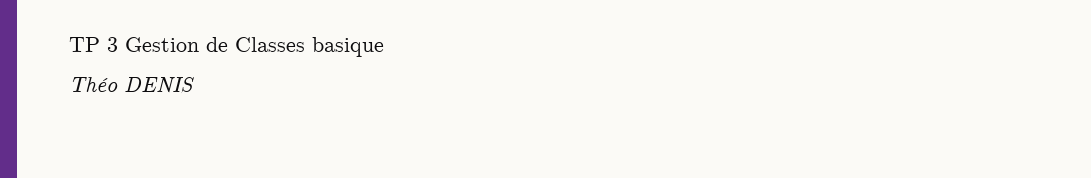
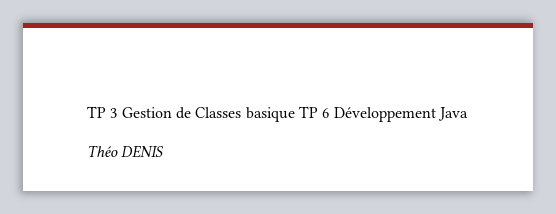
(384, 47) none -> [298,106,468,122] TP 6 Développement Java

